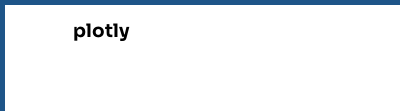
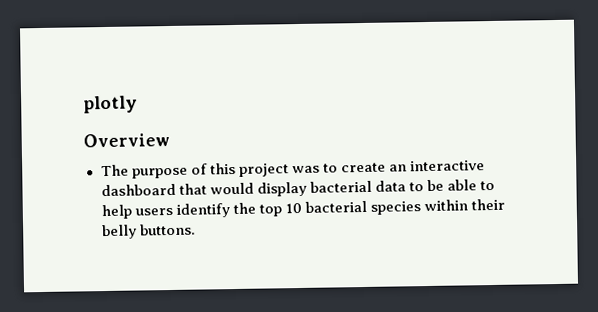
(130, 32) none -> [83,133,170,148] [100,160,485,179] [100,179,495,197] [100,198,505,220] [101,223,196,240] // Overview // The purpose of this project was to create an interactive dashboard that would display bacterial data to be able to help users identify the top 10 bacterial species within their belly buttons.

